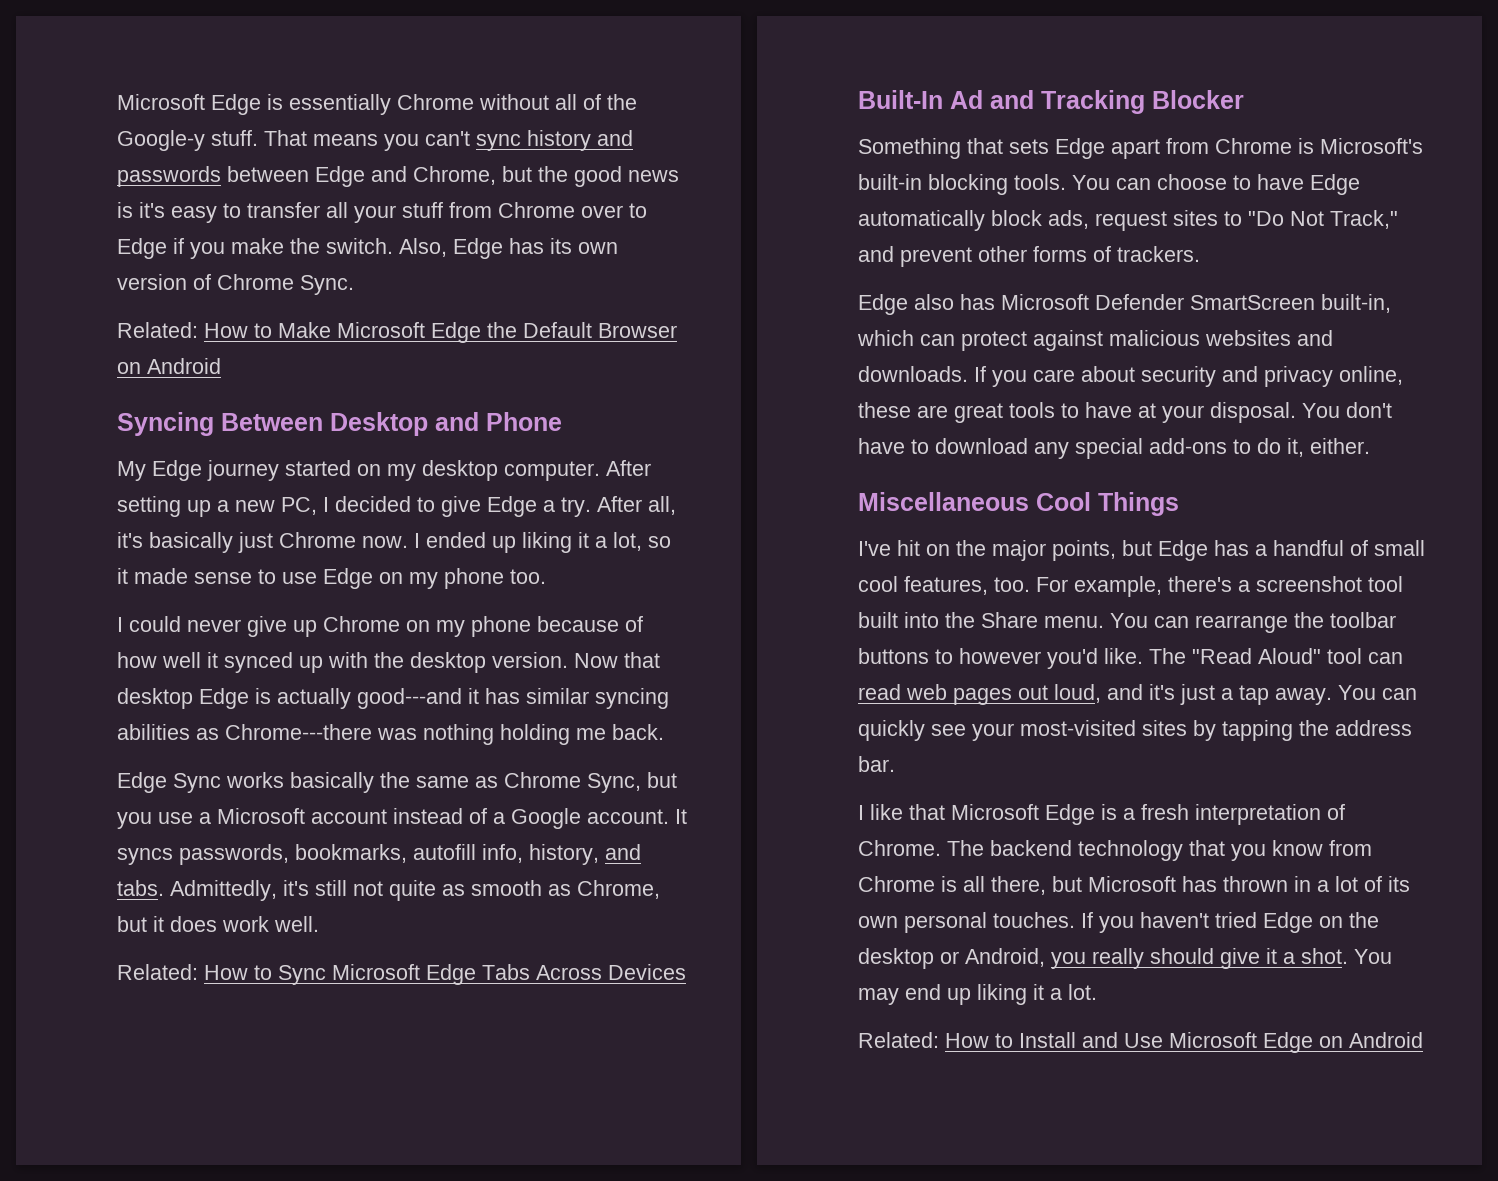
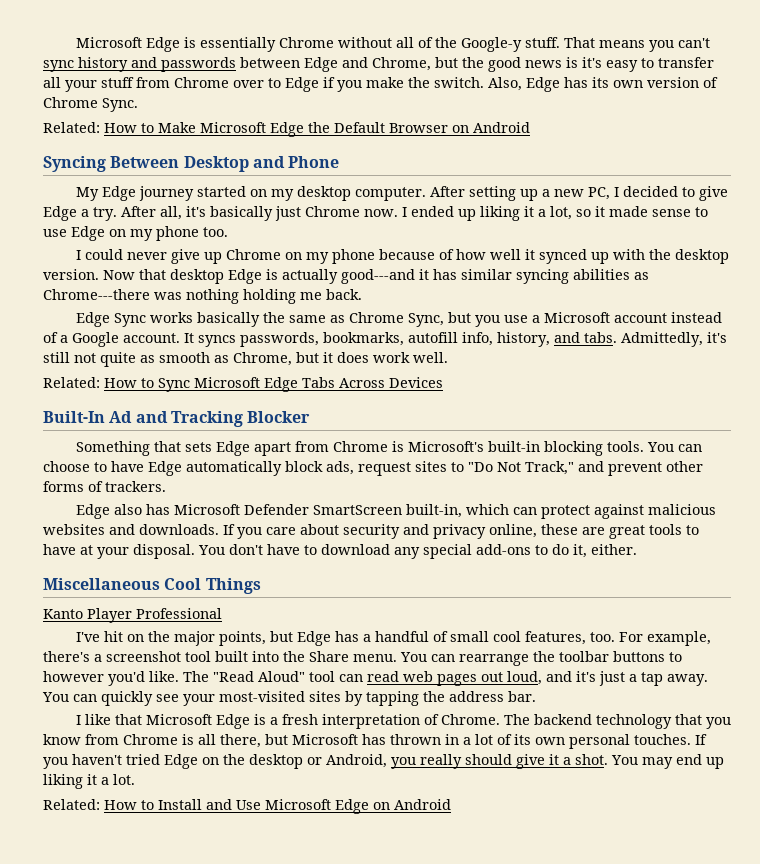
(1179, 504) none -> [43,608,222,623] // Kanto Player Professional

